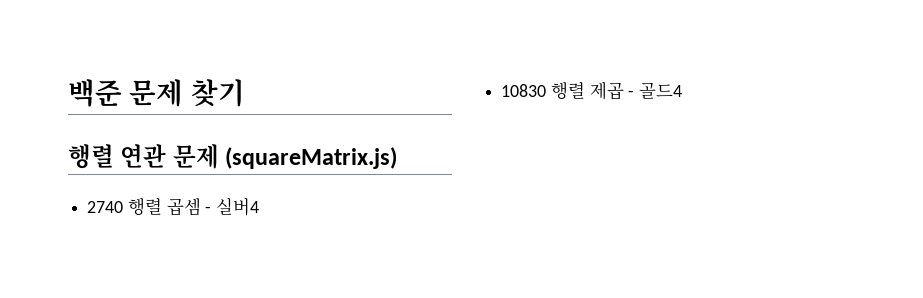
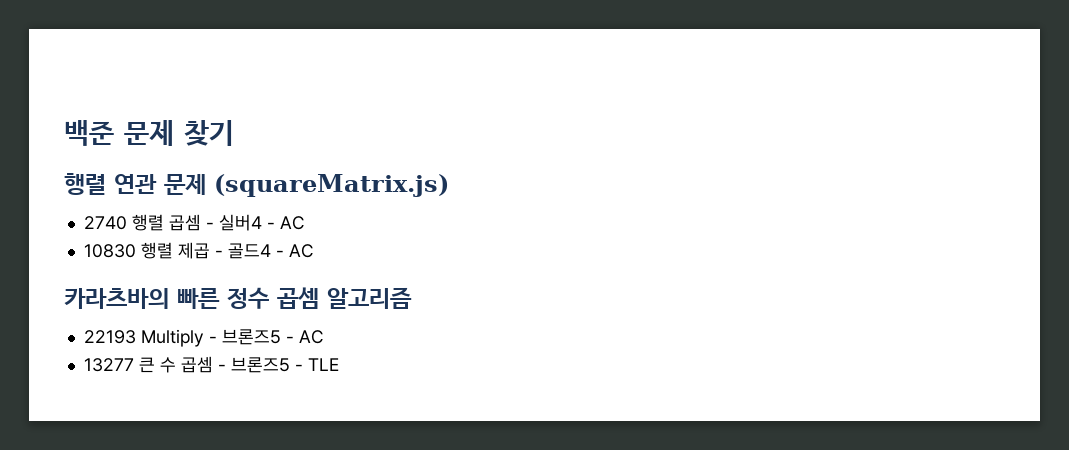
(260, 207) none -> [266,216,304,230] - AC
(683, 90) none -> [275,244,313,258] [64,287,412,309] [83,329,323,347] [83,356,339,373] - AC // 카라츠바의 빠른 정수 곱셈 알고리즘 // 22193 Multiply - 브론즈5 - AC // 13277 큰 수 곱셈 - 브론즈5 - TLE

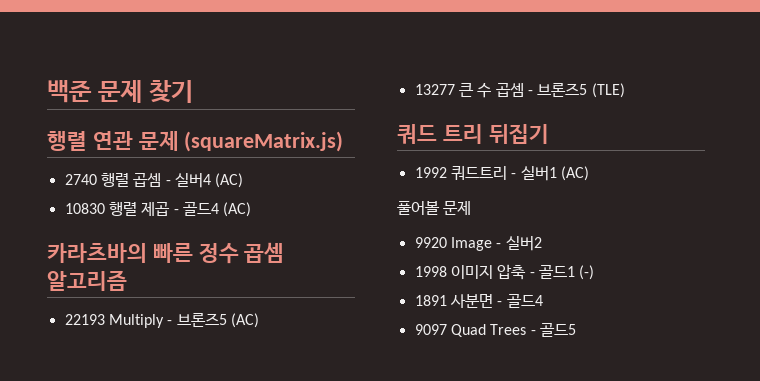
[266,216,304,230] - AC -> [215,173,244,188] (AC)
[275,244,313,258] - AC -> [223,202,252,217] (AC)
[285,330,323,344] - AC -> [230,313,259,328] (AC)
[294,358,339,371] - TLE -> [591,83,625,98] [397,124,549,144] [414,166,589,181] [397,201,472,215] [414,236,542,251] [414,264,595,280] [414,294,543,308] [414,323,576,337] (TLE) // 쿼드 트리 뒤집기 // 1992 쿼드트리 - 실버1 (AC) // 풀어볼 문제 // 9920 Image - 실버2 // 1998 이미지 압축 - 골드1 (-) // 1891 사분면 - 골드4 // 9097 Quad Trees - 골드5

